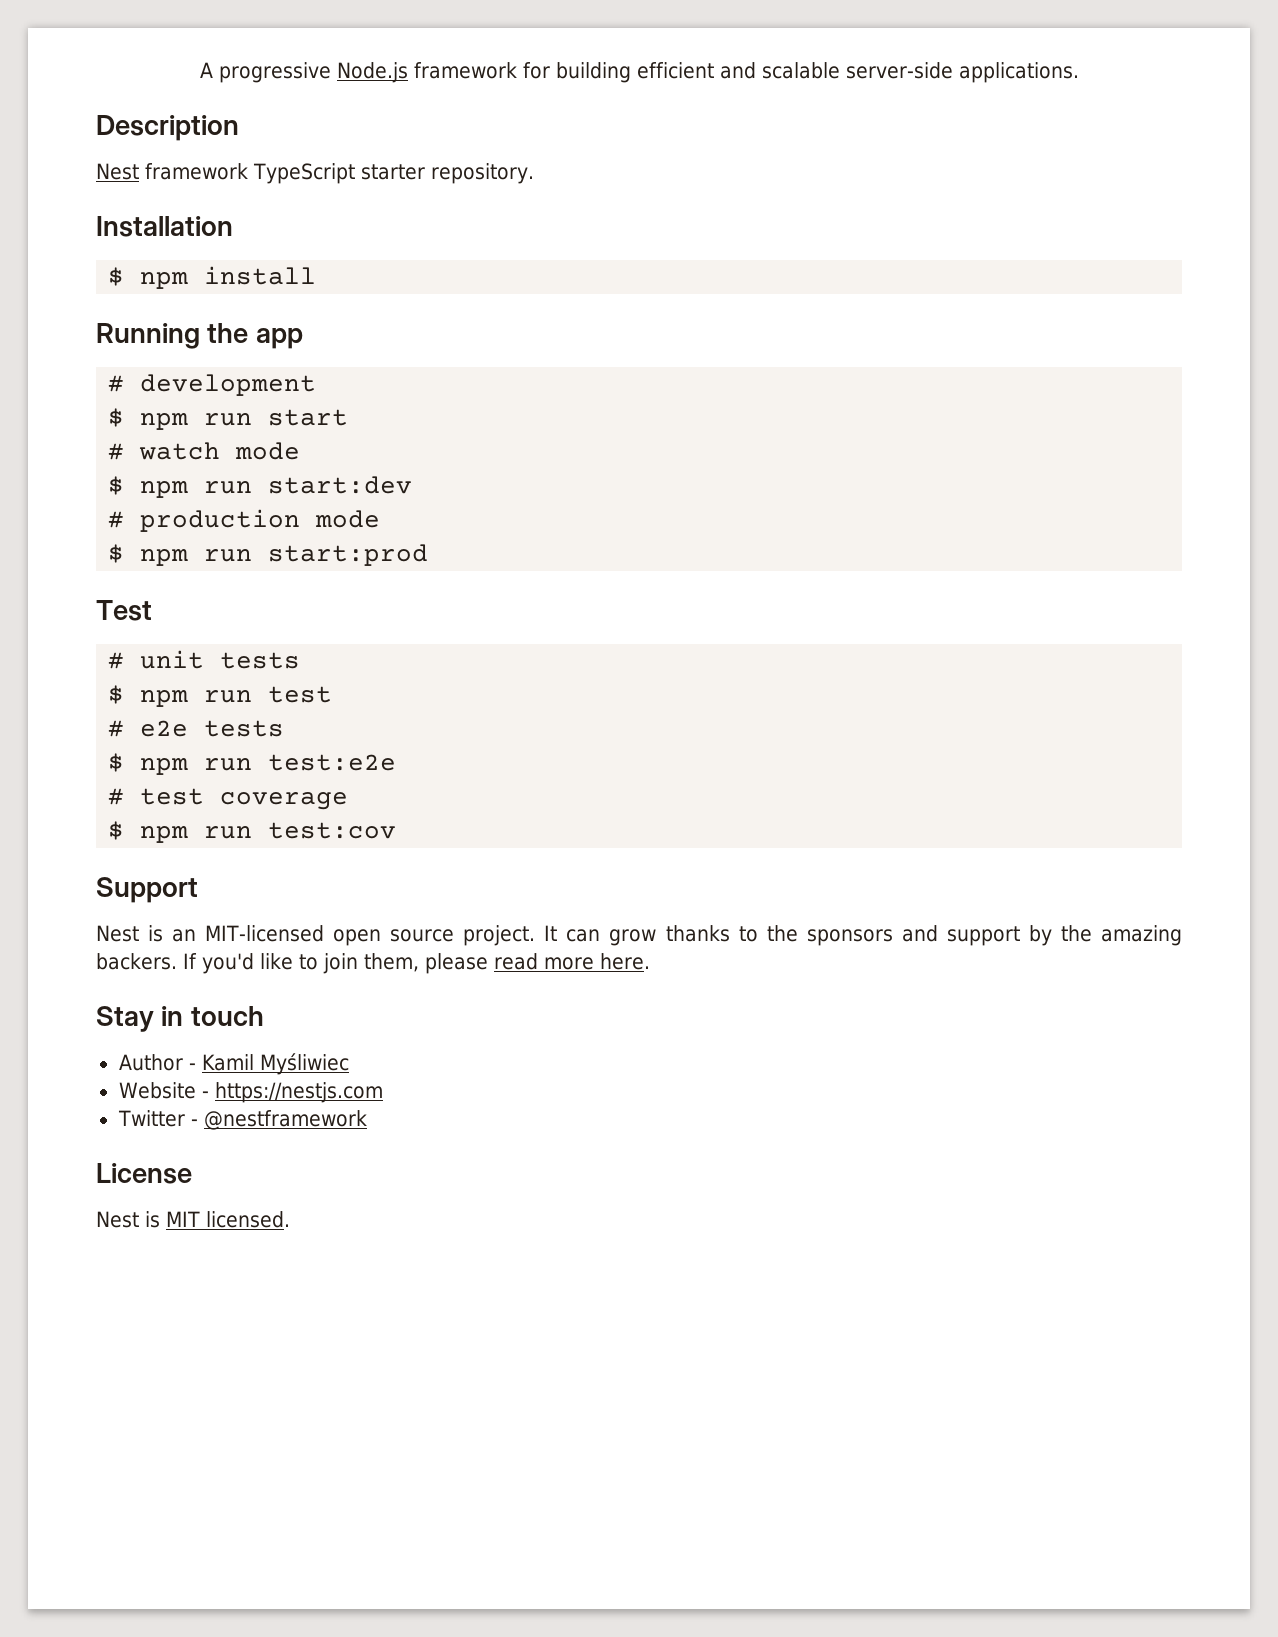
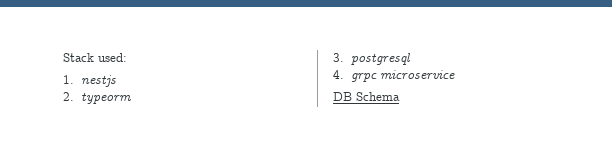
[199,62,1079,83] [96,115,239,141] [96,163,534,184] [96,216,233,237] [108,266,317,289] [96,323,303,349] [108,374,317,396] [108,408,349,430] [108,442,301,460] [108,476,413,498] [108,509,381,532] [108,544,429,566] [96,600,152,621] [108,650,301,669] [108,685,333,707] [108,720,285,737] [108,753,397,775] [108,788,349,810] [108,821,397,843] [96,877,198,903] [96,925,1182,946] [96,953,650,974] [96,1006,264,1032] [118,1053,349,1075] [118,1082,383,1103] [117,1110,367,1130] [96,1163,192,1184] [96,1211,290,1228] A progressive Node.js framework for building efficient and scalable server-side applications. // Description // Nest framework TypeScript starter repository. // Installation // $ npm install // Running the app // # development // $ npm run start // # watch mode // $ npm run start:dev // # production mode // $ npm run start:prod // Test // # unit tests // $ npm run test // # e2e tests // $ npm run test:e2e // # test coverage // $ npm run test:cov // Support // Nest is an MIT-licensed open source project. It can grow thanks to the sponsors and support by the amazing backers. If you'd like to join them, please read more here. // Stay in touch // Author - Kamil Myśliwiec // Website - https://nestjs.com // Twitter - @nestframework // License // Nest is MIT licensed. -> [63,53,127,62] [63,75,116,87] [63,92,131,104] [333,53,411,65] [333,70,455,82] [333,92,400,101] Stack used: // 1. nestjs // 2. typeorm // 3. postgresql // 4. grpc microservice // DB Schema

